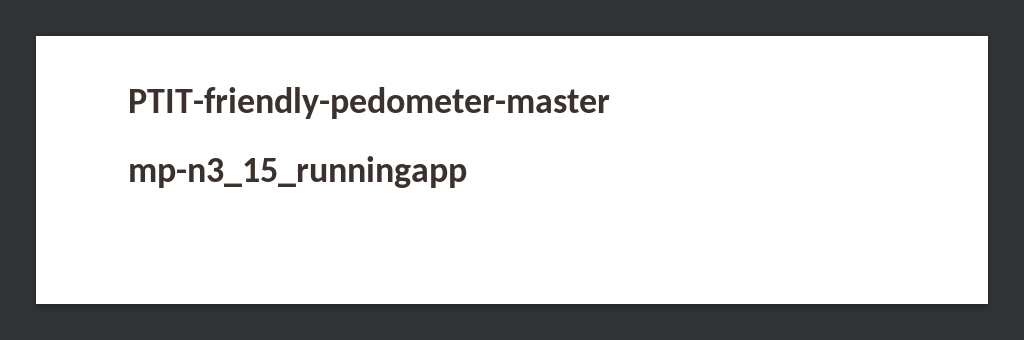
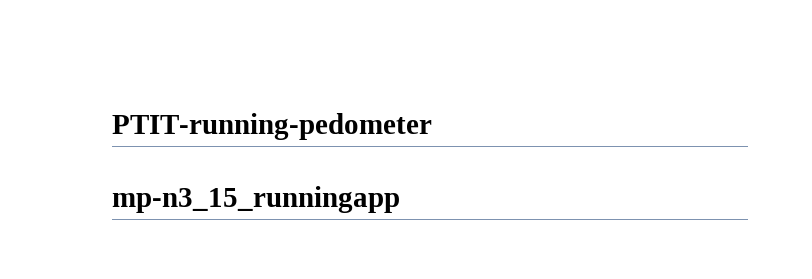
[128,87,610,119] PTIT-friendly-pedometer-master -> [112,113,432,140] PTIT-running-pedometer

